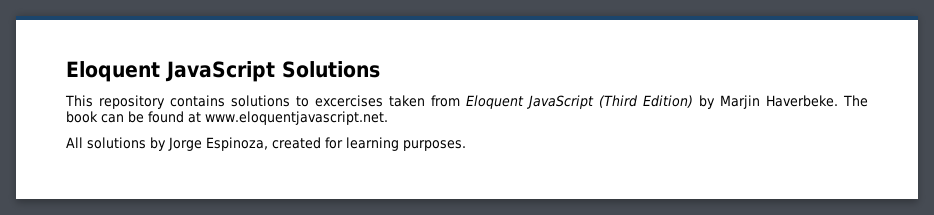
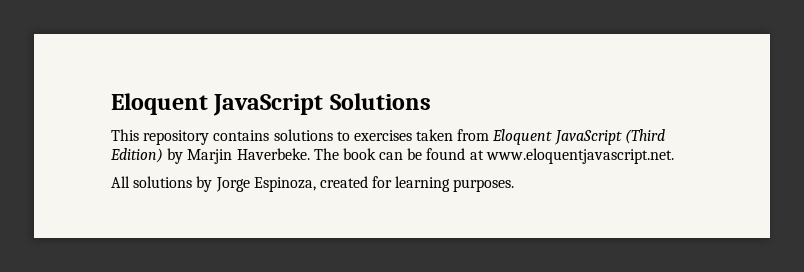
[315,95,383,107] excercises -> [353,130,412,141] exercises

